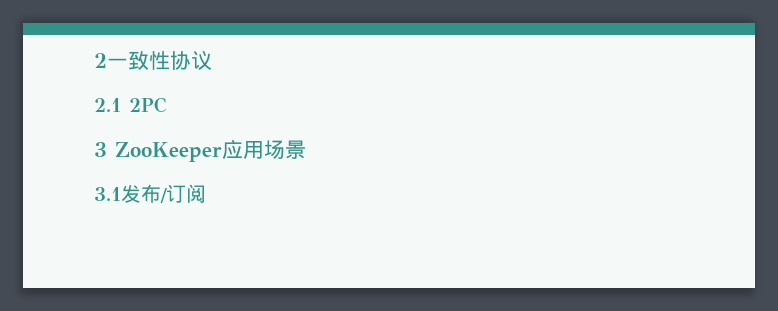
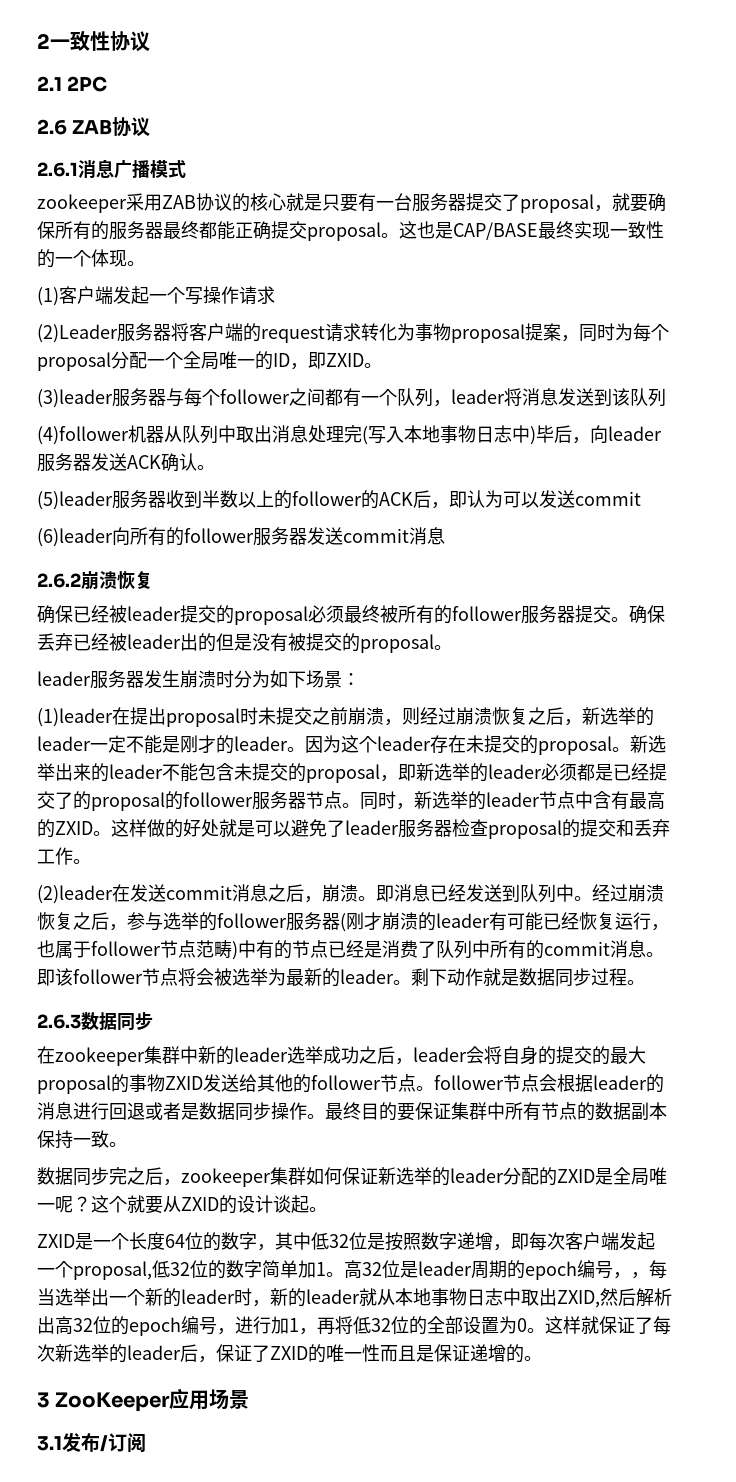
(167, 105) none -> [37,117,151,137] [37,159,186,179] [37,193,666,213] [37,221,664,241] [37,249,145,268] [37,286,275,306] [37,323,669,343] [37,351,382,371] [37,388,666,408] [37,425,662,445] [37,453,215,472] [37,490,641,510] [37,527,445,547] [37,571,153,590] [37,605,665,625] [37,633,452,653] [37,670,360,689] [37,707,654,727] [37,735,666,755] [37,763,667,783] [37,791,665,811] [37,819,670,839] [37,847,91,865] [37,884,664,904] [37,912,669,932] [37,940,664,960] [37,968,645,987] [37,1012,153,1031] [37,1046,646,1066] [37,1074,664,1094] [37,1102,667,1121] [37,1130,127,1149] [37,1167,667,1187] [37,1195,327,1214] [37,1232,655,1251] [37,1260,667,1280] [37,1288,672,1308] [37,1316,671,1336] [37,1344,542,1363] // 2.6 ZAB协议 // 2.6.1消息广播模式 // zookeeper采用ZAB协议的核心就是只要有一台服务器提交了proposal，就要确保所有的服务器最终都能正确提交proposal。这也是CAP/BASE最终实现一致性的一个体现。 // (1)客户端发起一个写操作请求 // (2)Leader服务器将客户端的request请求转化为事物proposal提案，同时为每个proposal分配一个全局唯一的ID，即ZXID。 // (3)leader服务器与每个follower之间都有一个队列，leader将消息发送到该队列 // (4)follower机器从队列中取出消息处理完(写入本地事物日志中)毕后，向leader服务器发送ACK确认。 // (5)leader服务器收到半数以上的follower的ACK后，即认为可以发送commit // (6)leader向所有的follower服务器发送commit消息 // 2.6.2崩溃恢复 // 确保已经被leader提交的proposal必须最终被所有的follower服务器提交。确保丢弃已经被leader出的但是没有被提交的proposal。 // leader服务器发生崩溃时分为如下场景： // (1)leader在提出proposal时未提交之前崩溃，则经过崩溃恢复之后，新选举的leader一定不能是刚才的leader。因为这个leader存在未提交的proposal。新选举出来的leader不能包含未提交的proposal，即新选举的leader必须都是已经提交了的proposal的follower服务器节点。同时，新选举的leader节点中含有最高的ZXID。这样做的好处就是可以避免了leader服务器检查proposal的提交和丢弃工作。 // (2)leader在发送commit消息之后，崩溃。即消息已经发送到队列中。经过崩溃恢复之后，参与选举的follower服务器(刚才崩溃的leader有可能已经恢复运行，也属于follower节点范畴)中有的节点已经是消费了队列中所有的commit消息。即该follower节点将会被选举为最新的leader。剩下动作就是数据同步过程。 // 2.6.3数据同步 // 在zookeeper集群中新的leader选举成功之后，leader会将自身的提交的最大proposal的事物ZXID发送给其他的follower节点。follower节点会根据leader的消息进行回退或者是数据同步操作。最终目的要保证集群中所有节点的数据副本保持一致。 // 数据同步完之后，zookeeper集群如何保证新选举的leader分配的ZXID是全局唯一呢？这个就要从ZXID的设计谈起。 // ZXID是一个长度64位的数字，其中低32位是按照数字递增，即每次客户端发起一个proposal,低32位的数字简单加1。高32位是leader周期的epoch编号，，每当选举出一个新的leader时，新的leader就从本地事物日志中取出ZXID,然后解析出高32位的epoch编号，进行加1，再将低32位的全部设置为0。这样就保证了每次新选举的leader后，保证了ZXID的唯一性而且是保证递增的。

